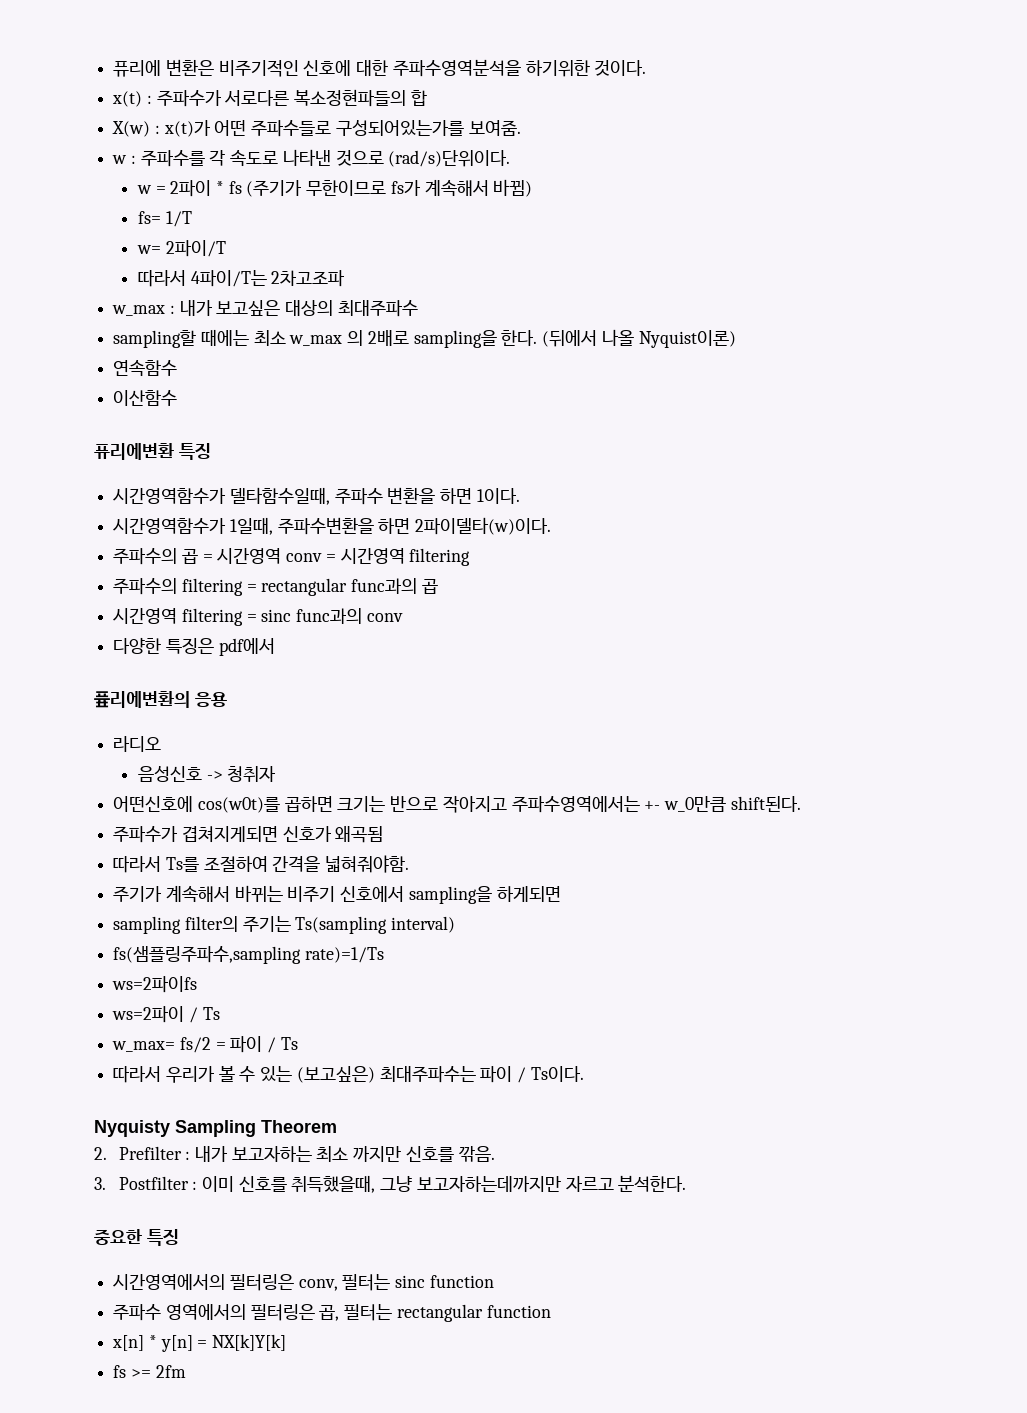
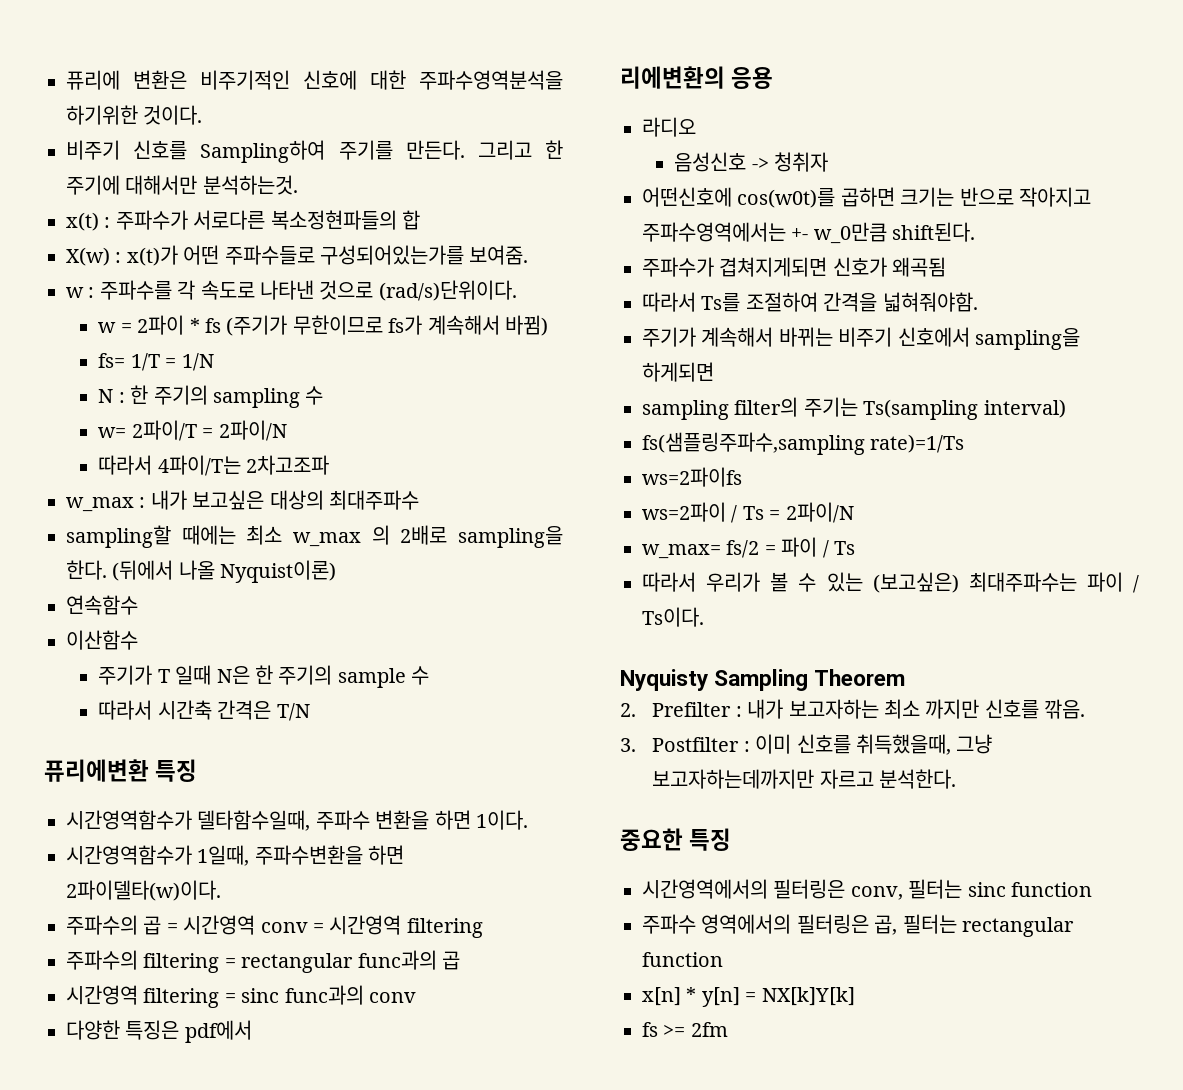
(647, 68) none -> [66,140,564,163] [66,175,298,195] // 비주기 신호를 Sampling하여 주기를 만든다. 그리고 한 주기에 대해서만 분석하는것.
(192, 219) none -> [165,353,214,371] [98,385,324,408] = 1/N // N : 한 주기의 sampling 수
(226, 248) none -> [202,420,287,441] = 2파이/N
(178, 398) none -> [98,665,430,688] [98,700,310,721] // 주기가 T 일때 N은 한 주기의 sample 수 // 따라서 시간축 간격은 T/N
[94,691,190,708] 픂리에변환의 -> [620,66,725,89] 리에변환의
(220, 1013) none -> [769,502,854,523] = 2파이/N

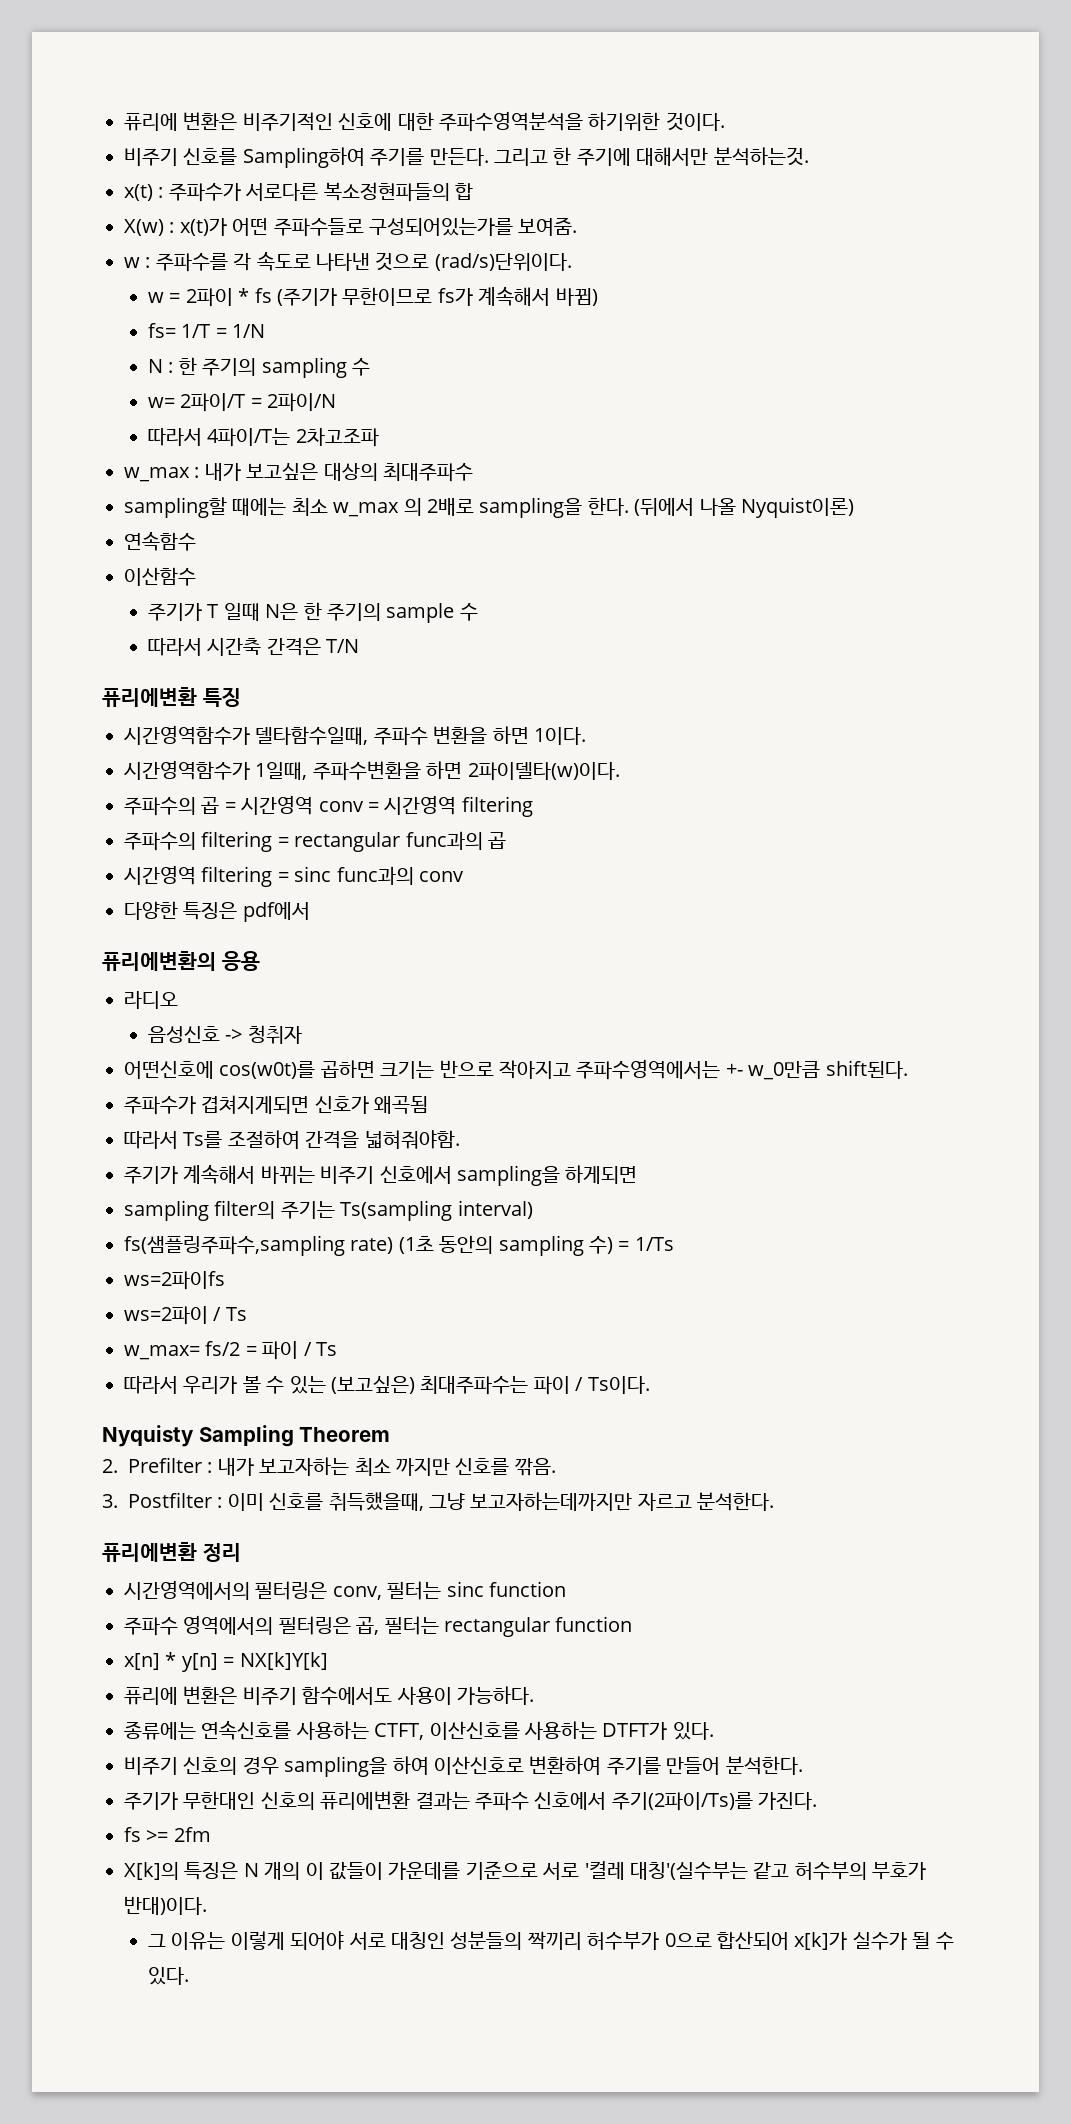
[620,66,725,89] 리에변환의 -> [102,951,216,971] 퓨리에변환의
[870,434,965,453] rate)=1/Ts -> [350,1235,674,1256] rate) (1초 동안의 sampling 수) = 1/Ts
[769,502,854,523] = 2파이/N -> (247, 1314) none
[620,828,732,851] 중요한 특징 -> [102,1542,241,1562] 퓨리에변환 정리
[642,1022,728,1037] fs >= 2fm -> [124,1686,534,1705] [124,1720,714,1740] [124,1756,803,1777] [124,1791,818,1811] [124,1827,211,1842] [124,1861,927,1880] [124,1896,207,1915] [147,1931,954,1950] [147,1967,189,1985] 퓨리에 변환은 비주기 함수에서도 사용이 가능하다. // 종류에는 연속신호를 사용하는 CTFT, 이산신호를 사용하는 DTFT가 있다. // 비주기 신호의 경우 sampling을 하여 이산신호로 변환하여 주기를 만들어 분석한다. // 주기가 무한대인 신호의 퓨리에변환 결과는 주파수 신호에서 주기(2파이/Ts)를 가진다. // fs >= 2fm // X[k]의 특징은 N 개의 이 값들이 가운데를 기준으로 서로 '켤레 대칭'(실수부는 같고 허수부의 부호가 반대)이다. // 그 이유는 이렇게 되어야 서로 대칭인 성분들의 짝끼리 허수부가 0으로 합산되어 x[k]가 실수가 될 수 있다.

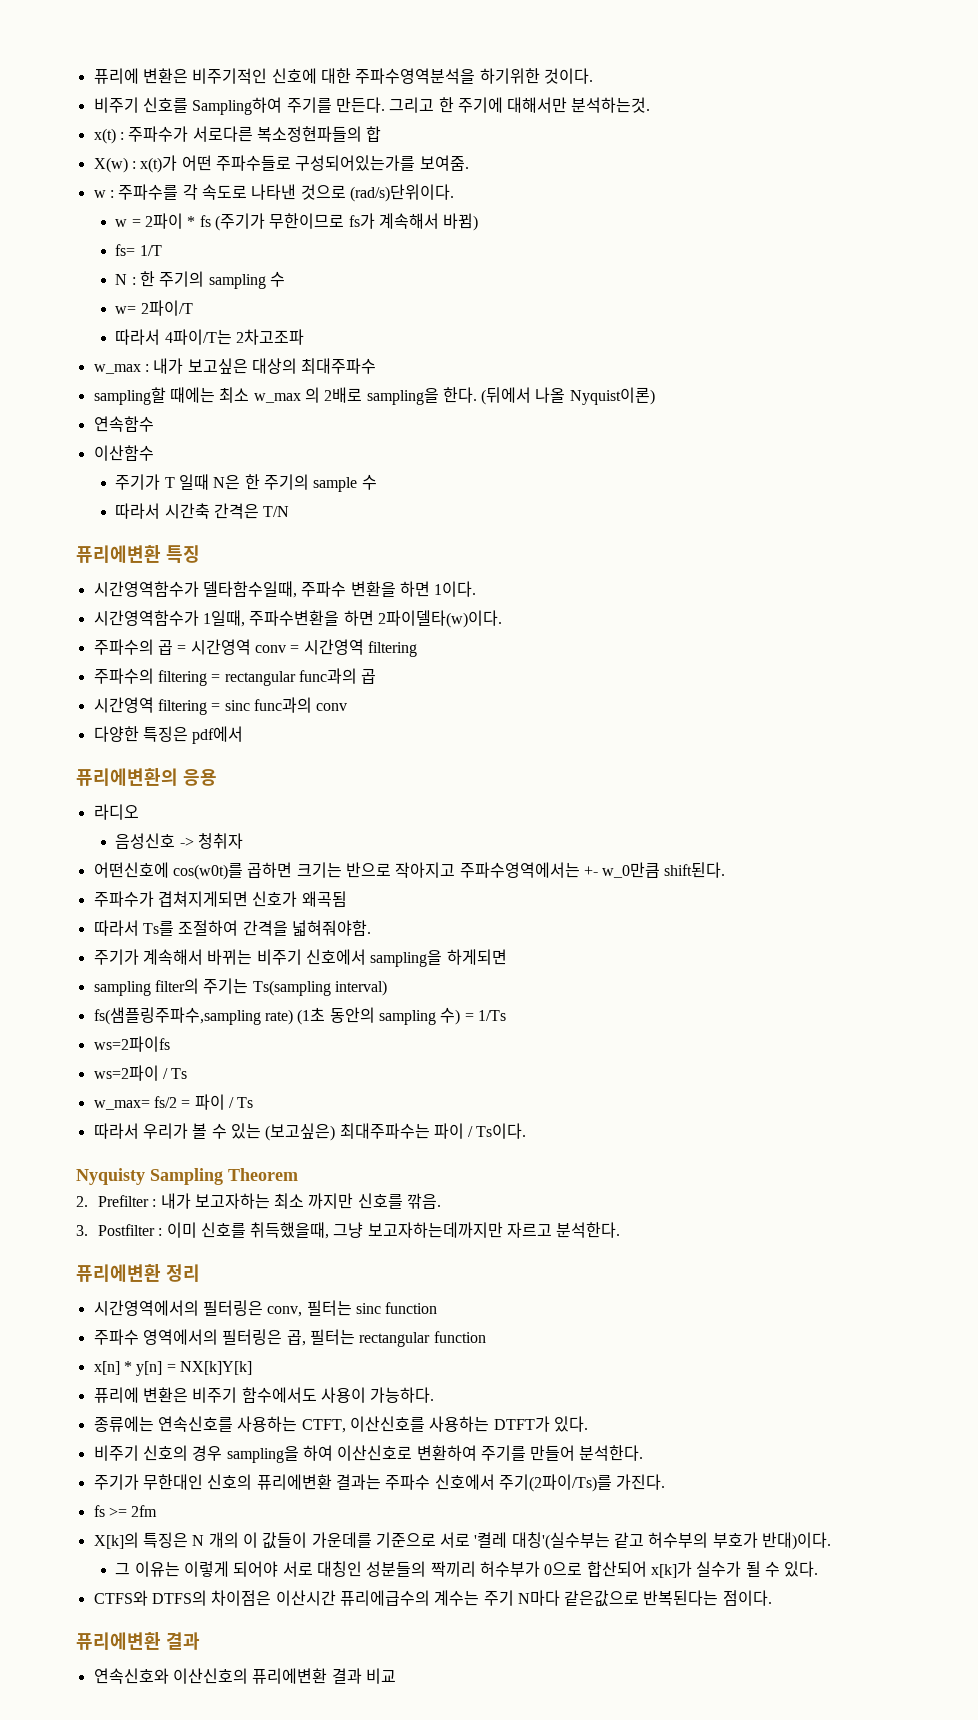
[215,324,266,338] = 1/N -> (162, 250) none
[250,393,337,412] = 2파이/N -> (193, 308) none
(189, 1976) none -> [93,1590,772,1607] [76,1632,200,1650] [93,1668,396,1684] // CTFS와 DTFS의 차이점은 이산시간 퓨리에급수의 계수는 주기 N마다 같은값으로 반복된다는 점이다. // 퓨리에변환 결과 // 연속신호와 이산신호의 퓨리에변환 결과 비교

